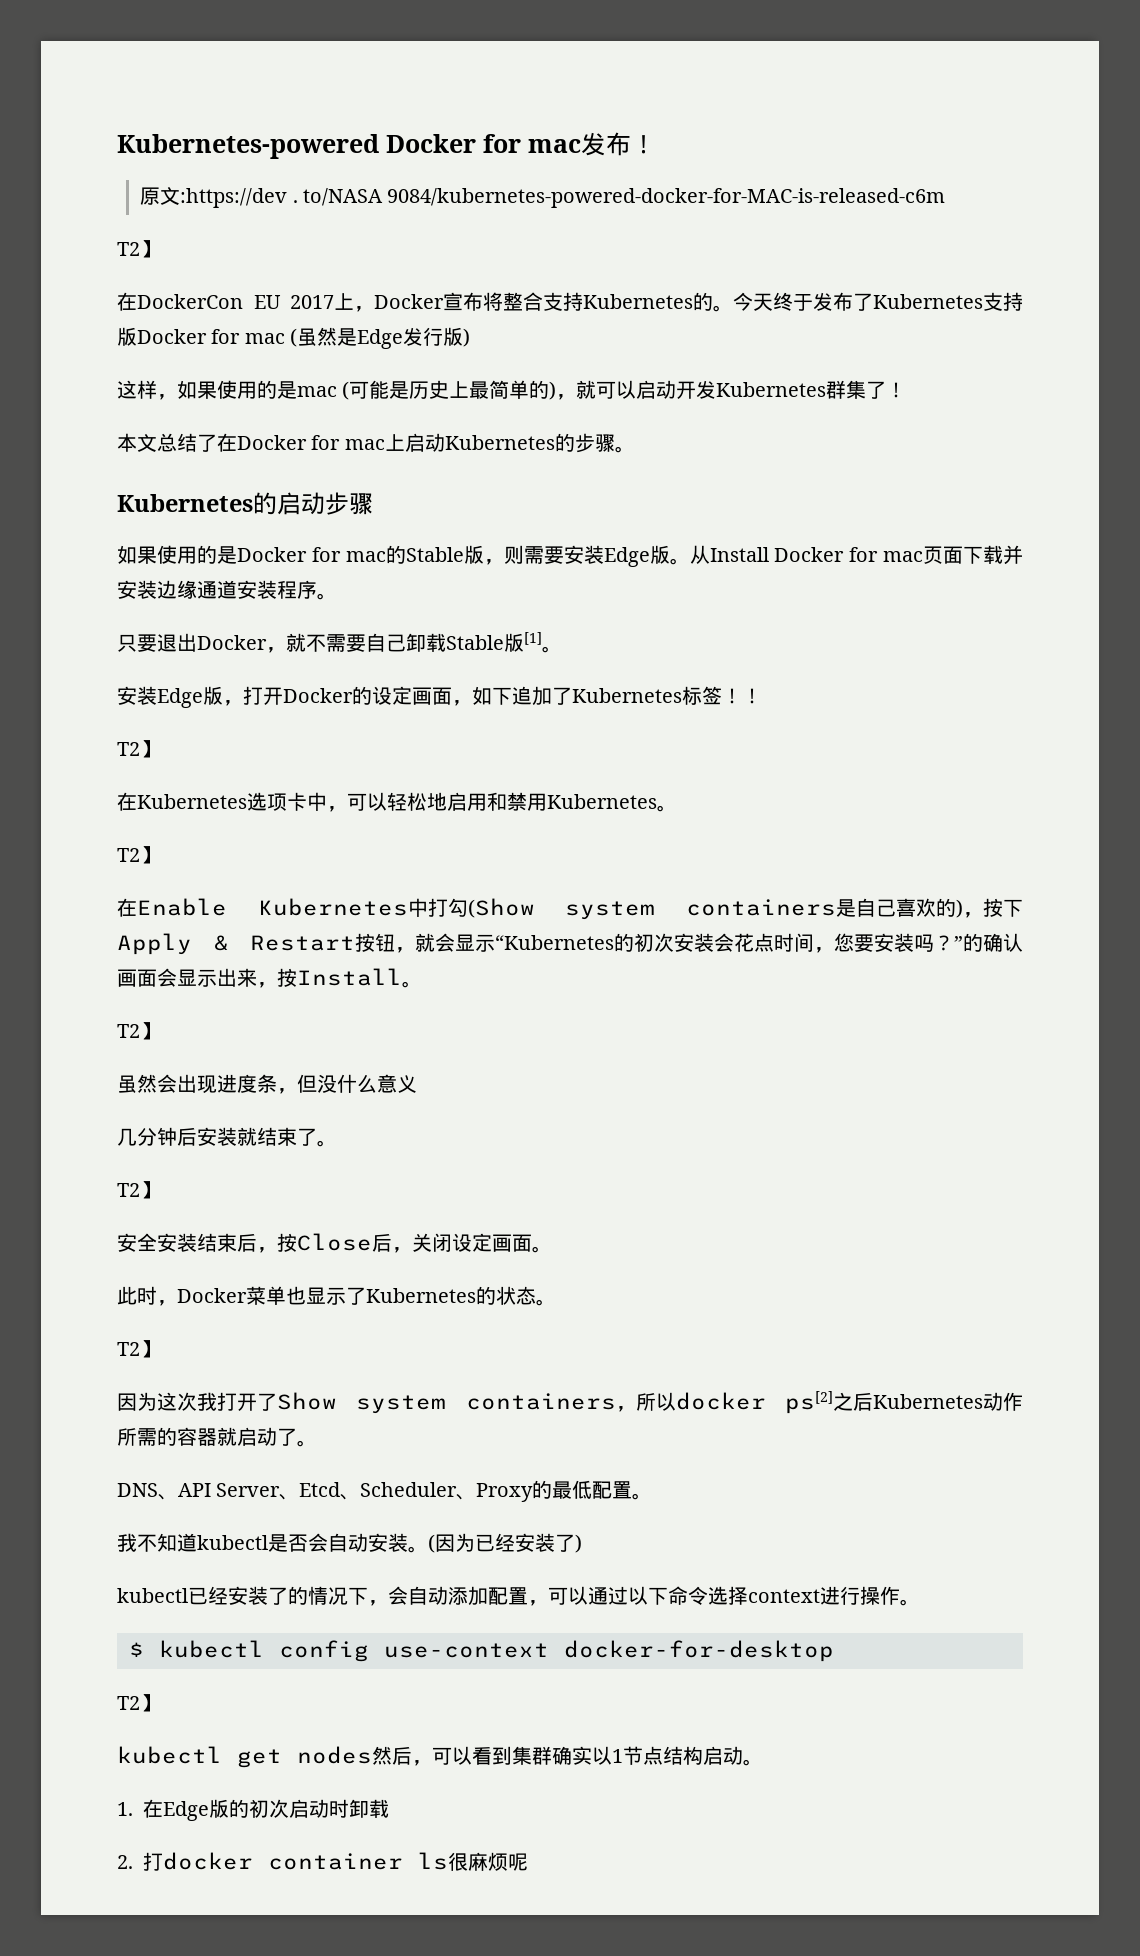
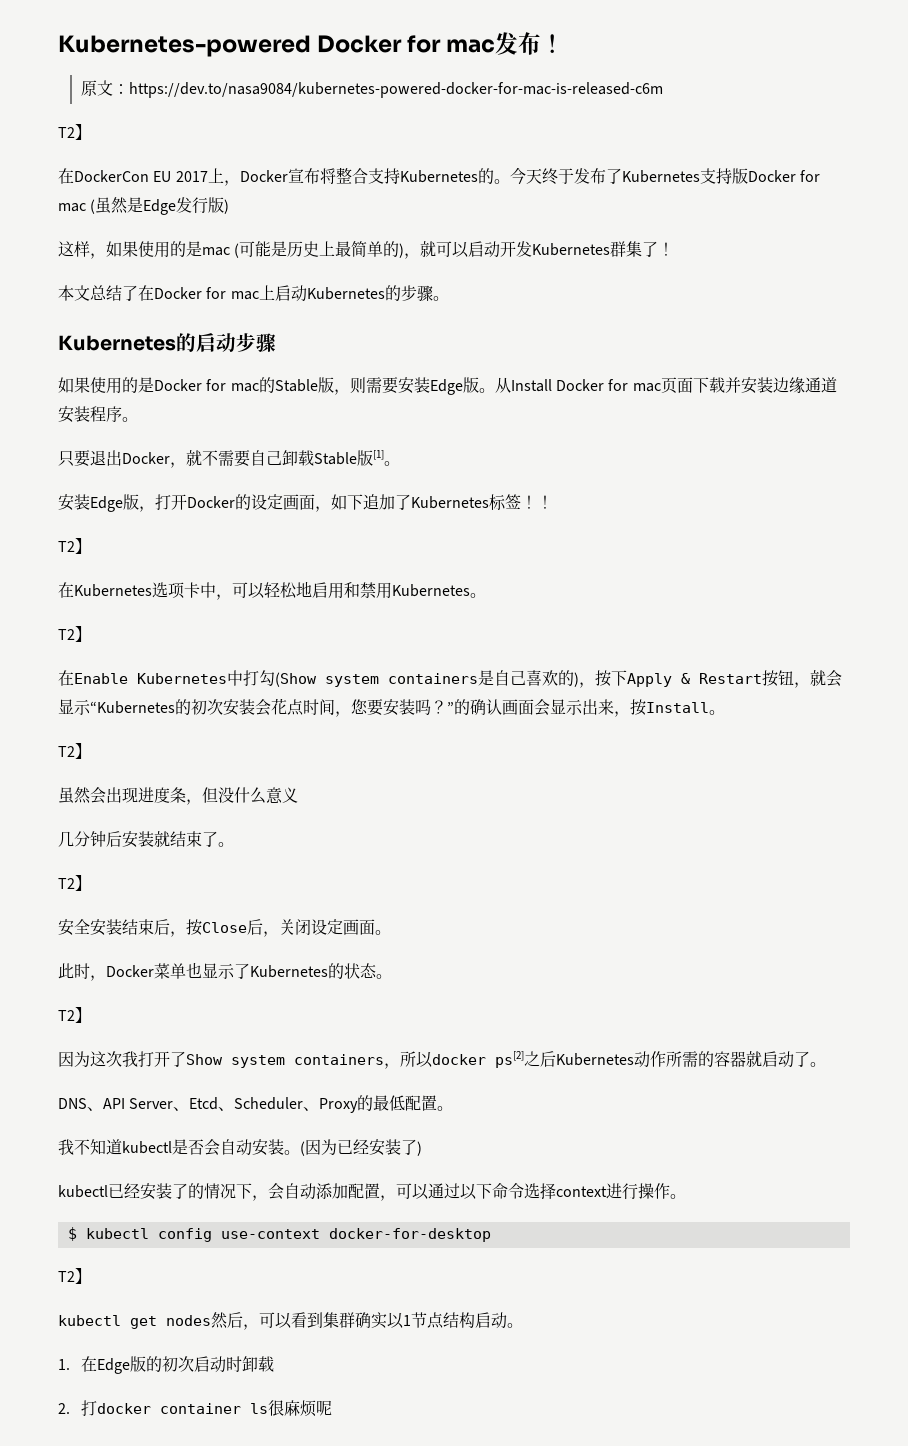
[180,188,946,208] :https://dev . to/NASA 9084/kubernetes-powered-docker-for-MAC-is-released-c6m -> [113,82,664,98] ：https://dev.to/nasa9084/kubernetes-powered-docker-for-mac-is-released-c6m

